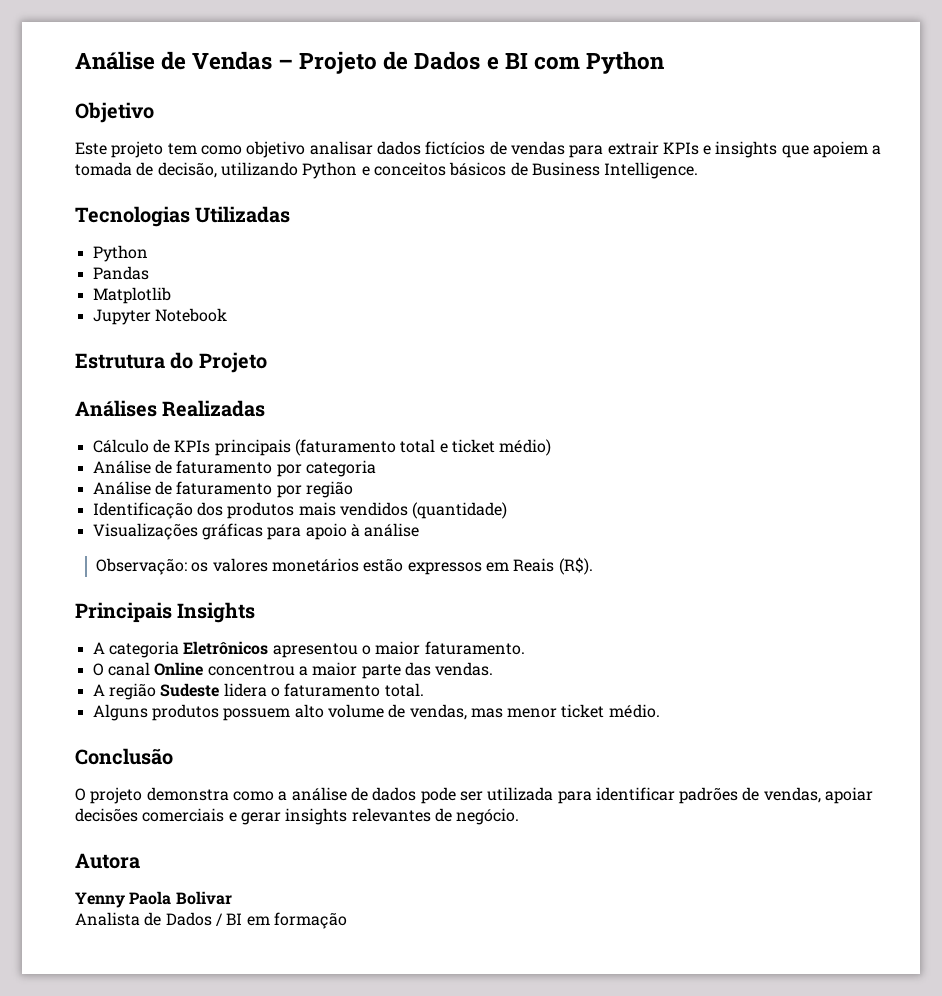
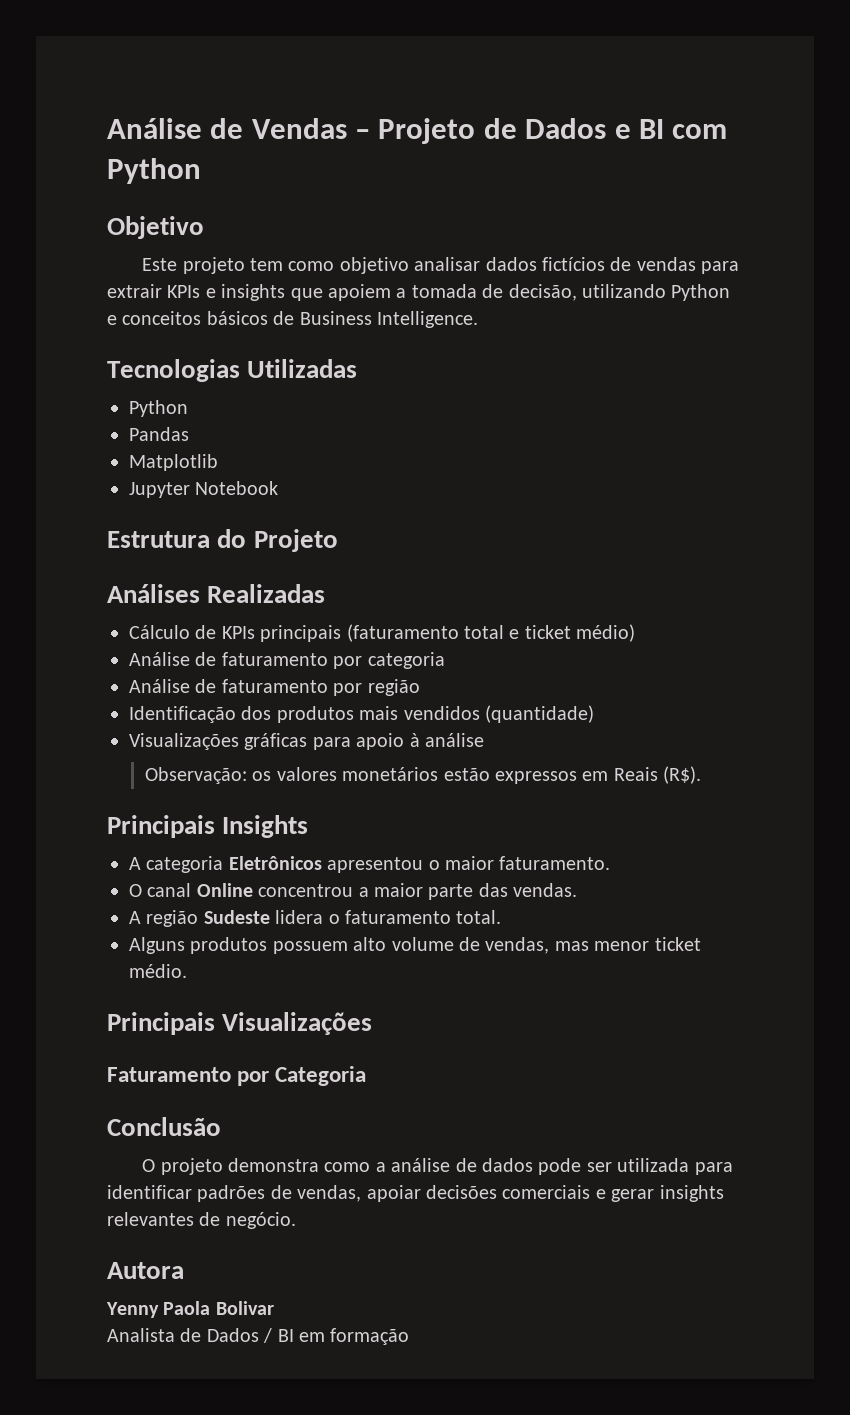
(660, 711) none -> [107,1012,373,1035] [107,1066,367,1086] // Principais Visualizações // Faturamento por Categoria

